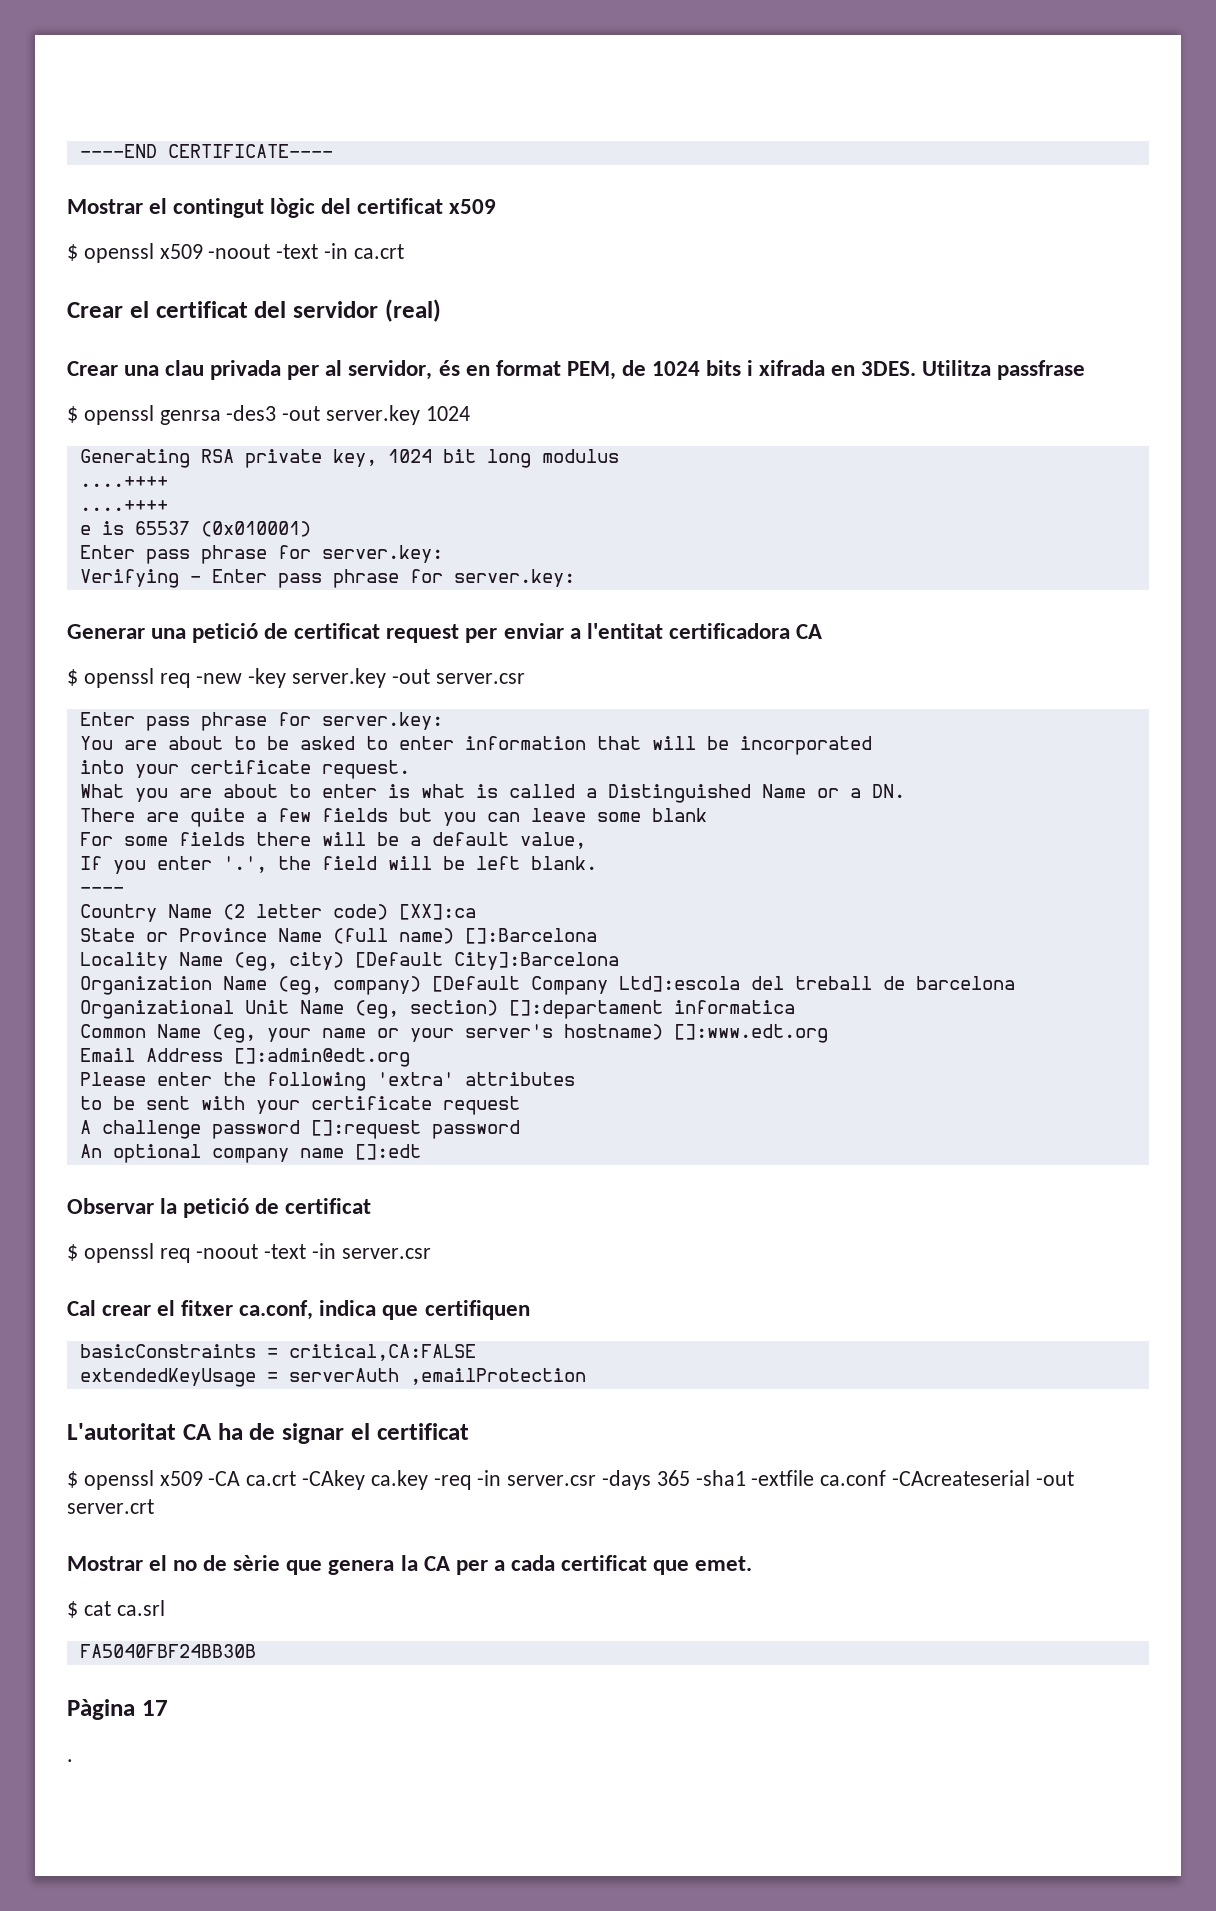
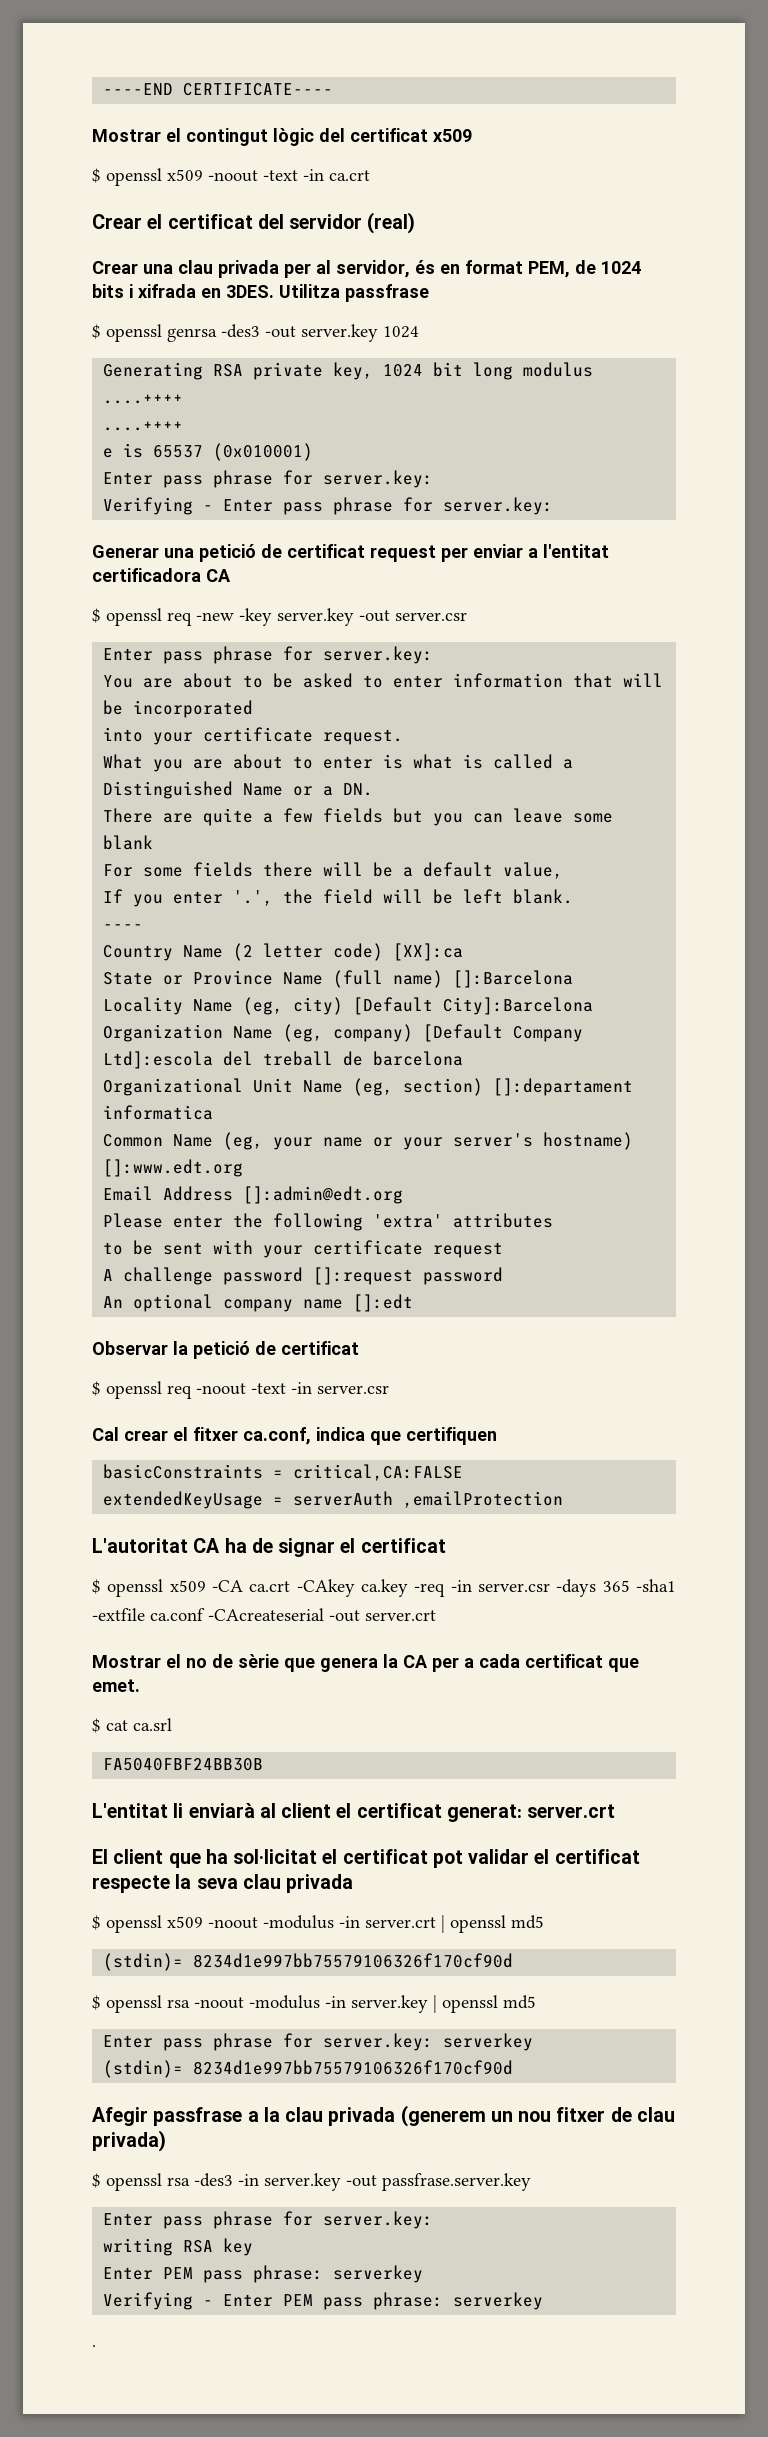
[67,1699,168,1720] Pàgina 17 -> [92,1803,616,1822] [92,1849,640,1868] [92,1874,354,1893] [92,1915,544,1933] [103,1953,514,1971] [92,1995,536,2013] [103,2033,534,2051] [103,2060,514,2078] [92,2105,675,2127] [92,2130,166,2152] [92,2173,531,2191] [103,2211,434,2229] [103,2238,254,2256] [103,2265,424,2283] [103,2292,544,2310] L'entitat li enviarà al client el certificat generat: server.crt // El client que ha sol·licitat el certificat pot validar el certificat respecte la seva clau privada // $ openssl x509 -noout -modulus -in server.crt | openssl md5 // (stdin)= 8234d1e997bb75579106326f170cf90d // $ openssl rsa -noout -modulus -in server.key | openssl md5 // Enter pass phrase for server.key: serverkey // (stdin)= 8234d1e997bb75579106326f170cf90d // Afegir passfrase a la clau privada (generem un nou fitxer de clau privada) // $ openssl rsa -des3 -in server.key -out passfrase.server.key // Enter pass phrase for server.key: // writing RSA key // Enter PEM pass phrase: serverkey // Verifying - Enter PEM pass phrase: serverkey

